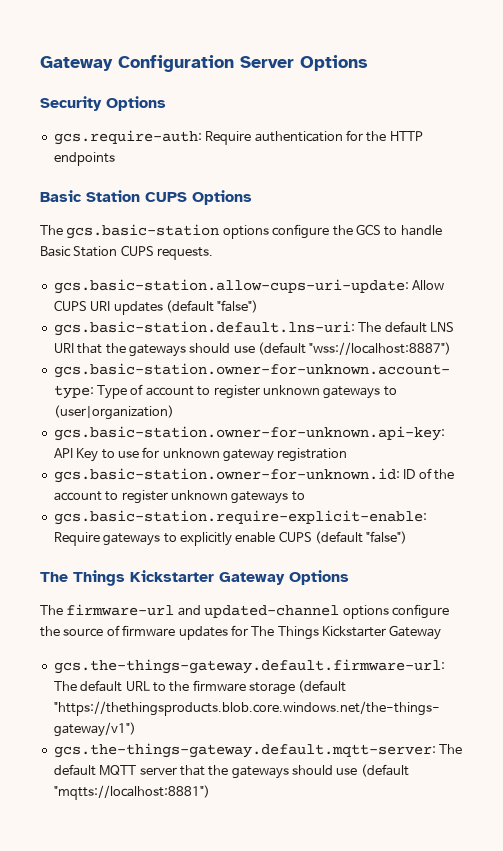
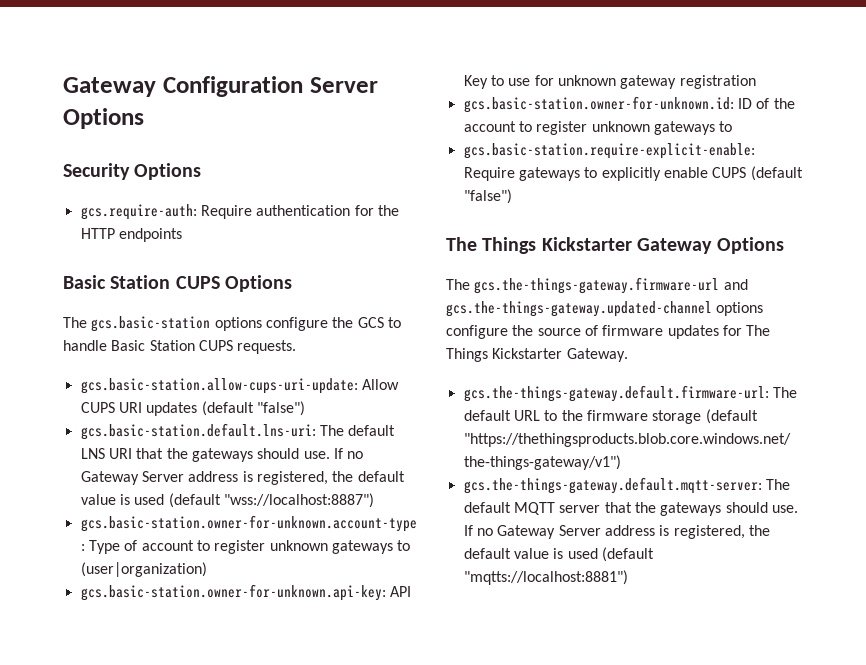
[233,346,255,353] use -> [303,448,364,459] [80,471,405,485] [80,494,165,505] use. If no Gateway Server address is registered, the default value is used
[66,604,340,618] firmware-url and updated-channel -> [474,277,748,294] [446,301,712,317] gcs.the-things-gateway.firmware-url and gcs.the-things-gateway.updated-channel
[389,625,442,640] Gateway -> [566,348,628,362] Gateway.
[336,768,358,775] use -> [771,505,798,513] [463,525,770,539] [463,548,598,559] use. If no Gateway Server address is registered, the default value is used

